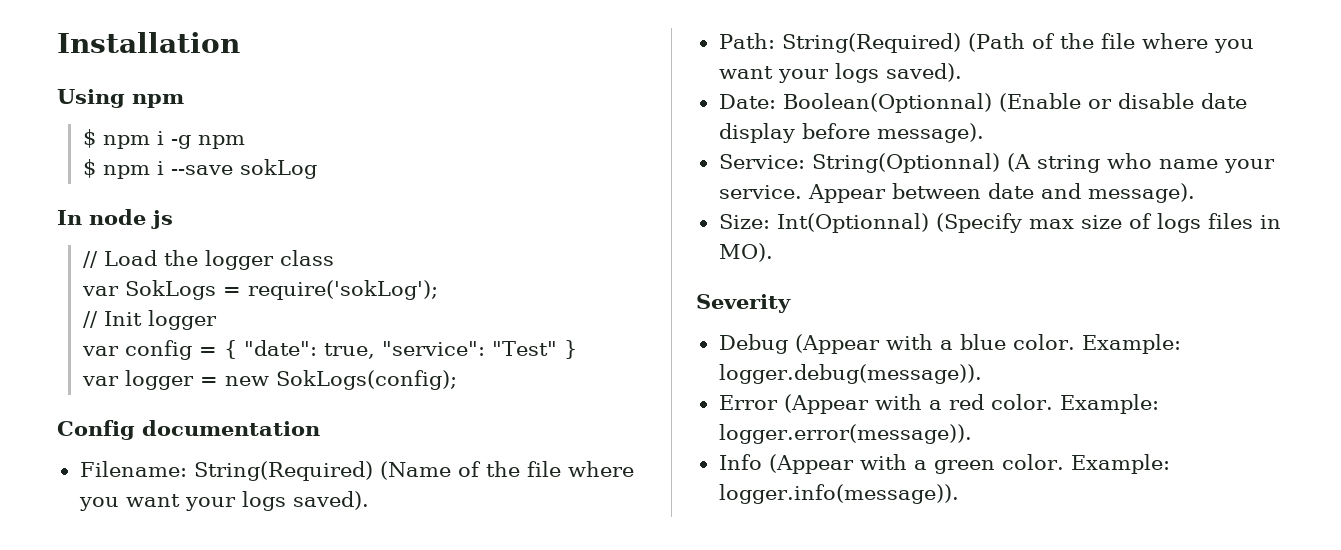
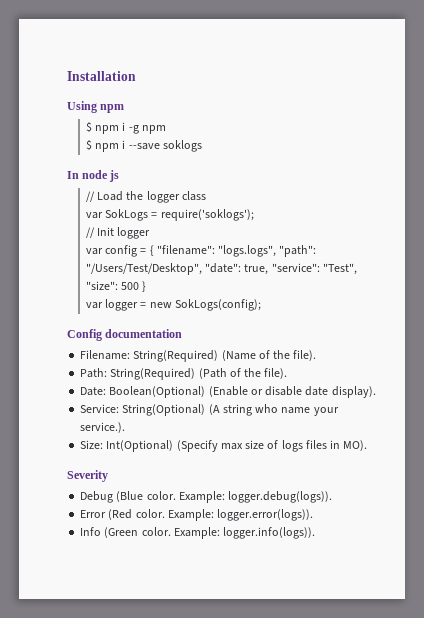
[239,159,317,179] sokLog -> [162,140,202,152] soklogs
[247,280,438,300] require('sokLog'); -> [160,209,254,221] require('soklogs');
[243,340,557,359] "date": true, "service": "Test" -> [156,245,317,257] [85,263,357,275] [85,281,140,290] "filename": "logs.logs", "path": "/Users/Test/Desktop", "date": true, "service": "Test", "size": 500
[526,461,634,477] [78,491,369,511] file where you want your logs saved). -> [293,350,317,361] file).
[1100,33,1254,53] [718,63,962,83] file where you want your logs saved). -> [264,368,288,379] file).
[782,93,992,113] Boolean(Optionnal) -> [109,386,206,398] Boolean(Optional)
[718,123,984,143] display before message). -> [331,386,376,398] display).
[811,153,1000,173] String(Optionnal) -> [122,404,206,416] String(Optional)
[718,183,1195,203] service. Appear between date and message). -> [80,422,126,433] service.).
[776,213,929,233] Int(Optionnal) -> [106,440,174,452] Int(Optional)
[794,334,1181,354] [718,364,982,384] (Appear with a blue color. Example: logger.debug(message)). -> [116,491,333,503] (Blue color. Example: logger.debug(logs)).
[783,394,1159,414] [718,424,972,444] (Appear with a red color. Example: logger.error(message)). -> [108,509,314,521] (Red color. Example: logger.error(logs)).
[768,454,1170,474] [718,484,959,504] (Appear with a green color. Example: logger.info(message)). -> [104,527,316,539] (Green color. Example: logger.info(logs)).

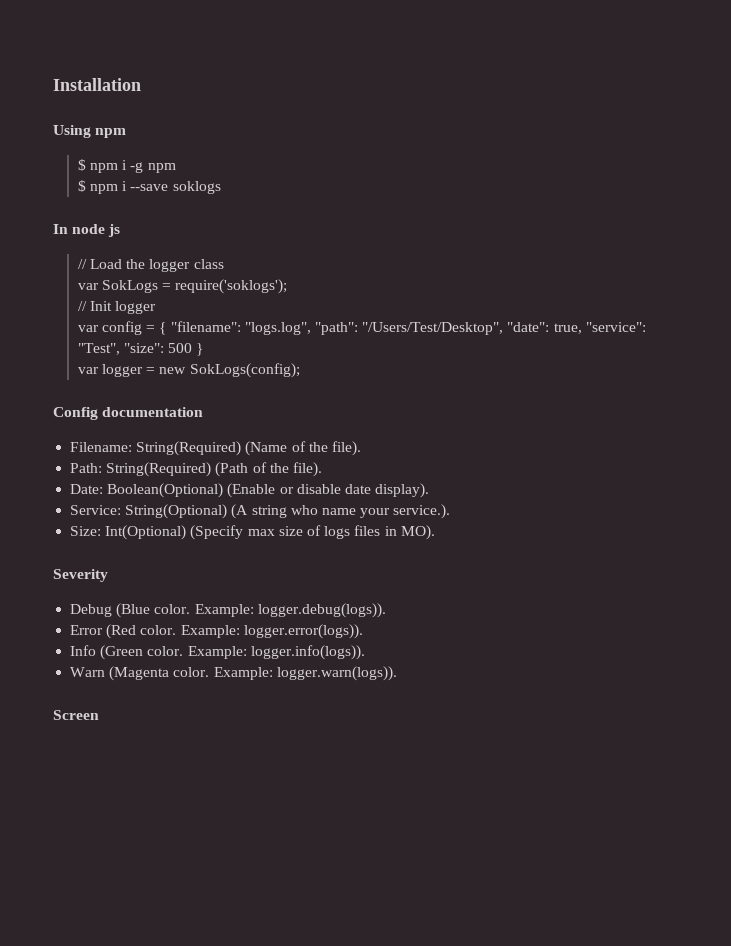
[218,245,277,257] "logs.logs", -> [244,322,311,335] "logs.log",
(316, 533) none -> [70,666,397,681] [53,710,99,720] // Warn (Magenta color. Example: logger.warn(logs)). // Screen

